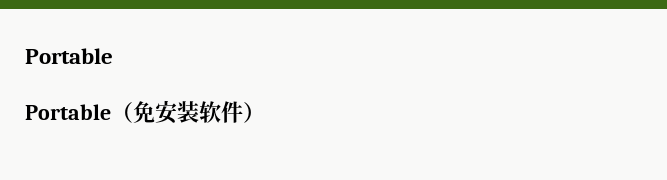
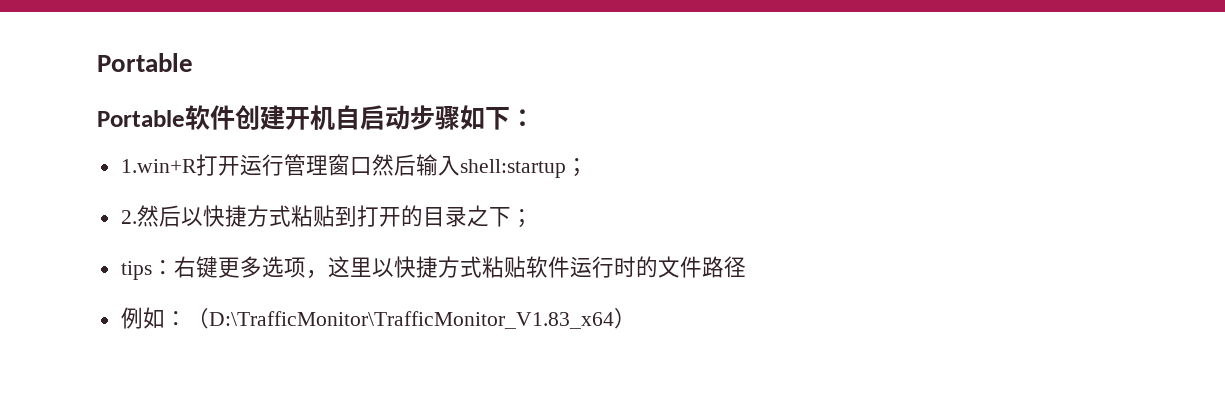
[111,100,243,124] （免安装软件 -> [185,105,535,130] [120,154,588,178] [120,205,533,228] [120,256,746,280] [120,307,614,329] 软件创建开机自启动步骤如下： // 1.win+R打开运行管理窗口然后输入shell:startup； // 2.然后以快捷方式粘贴到打开的目录之下； // tips：右键更多选项，这里以快捷方式粘贴软件运行时的文件路径 // 例如：（D:\TrafficMonitor\TrafficMonitor_V1.83_x64

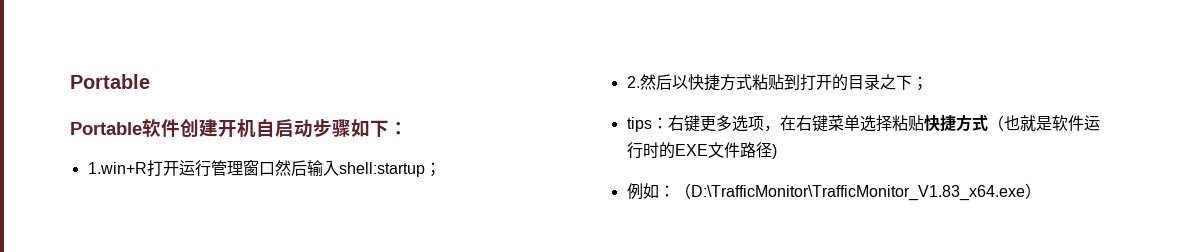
[327,256,526,278] 这里以快捷方式粘贴 -> [779,114,1052,132] 在右键菜单选择粘贴快捷方式（也就是
(658, 267) none -> [674,144,708,156] EXE
(746, 267) none -> [771,144,777,159] )
[208,311,614,329] D:\TrafficMonitor\TrafficMonitor_V1.83_x64 -> [690,185,1025,201] D:\TrafficMonitor\TrafficMonitor_V1.83_x64.exe

